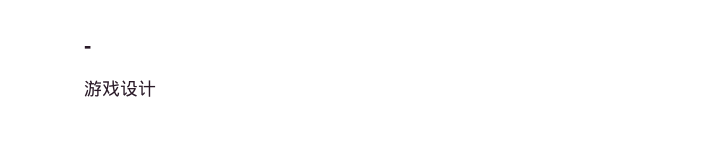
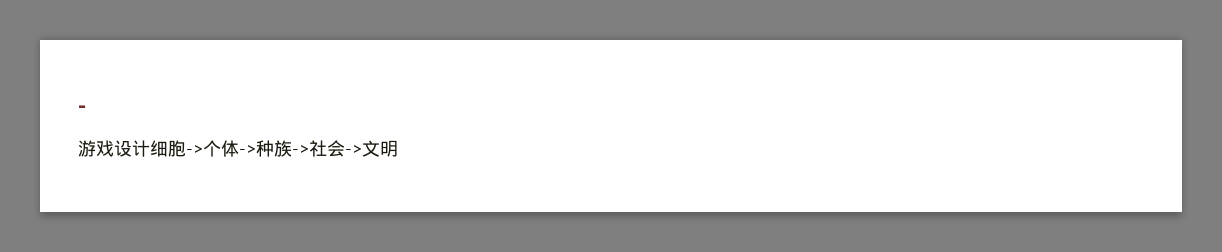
(156, 88) none -> [150,140,398,157] 细胞->个体->种族->社会->文明

